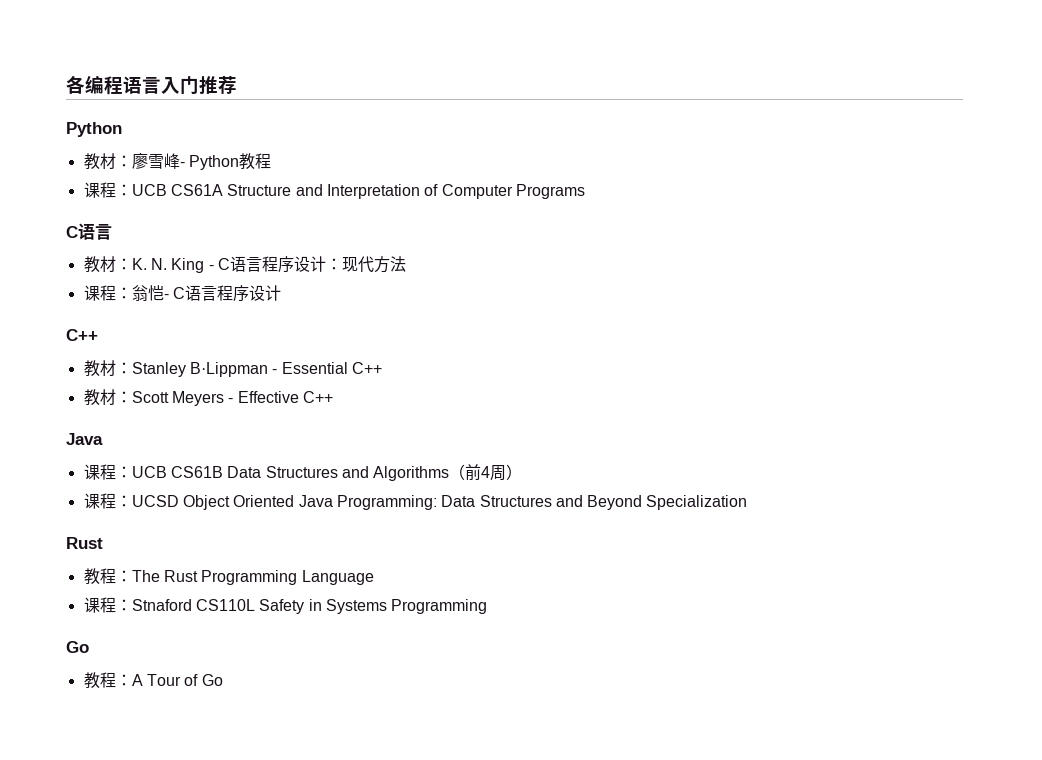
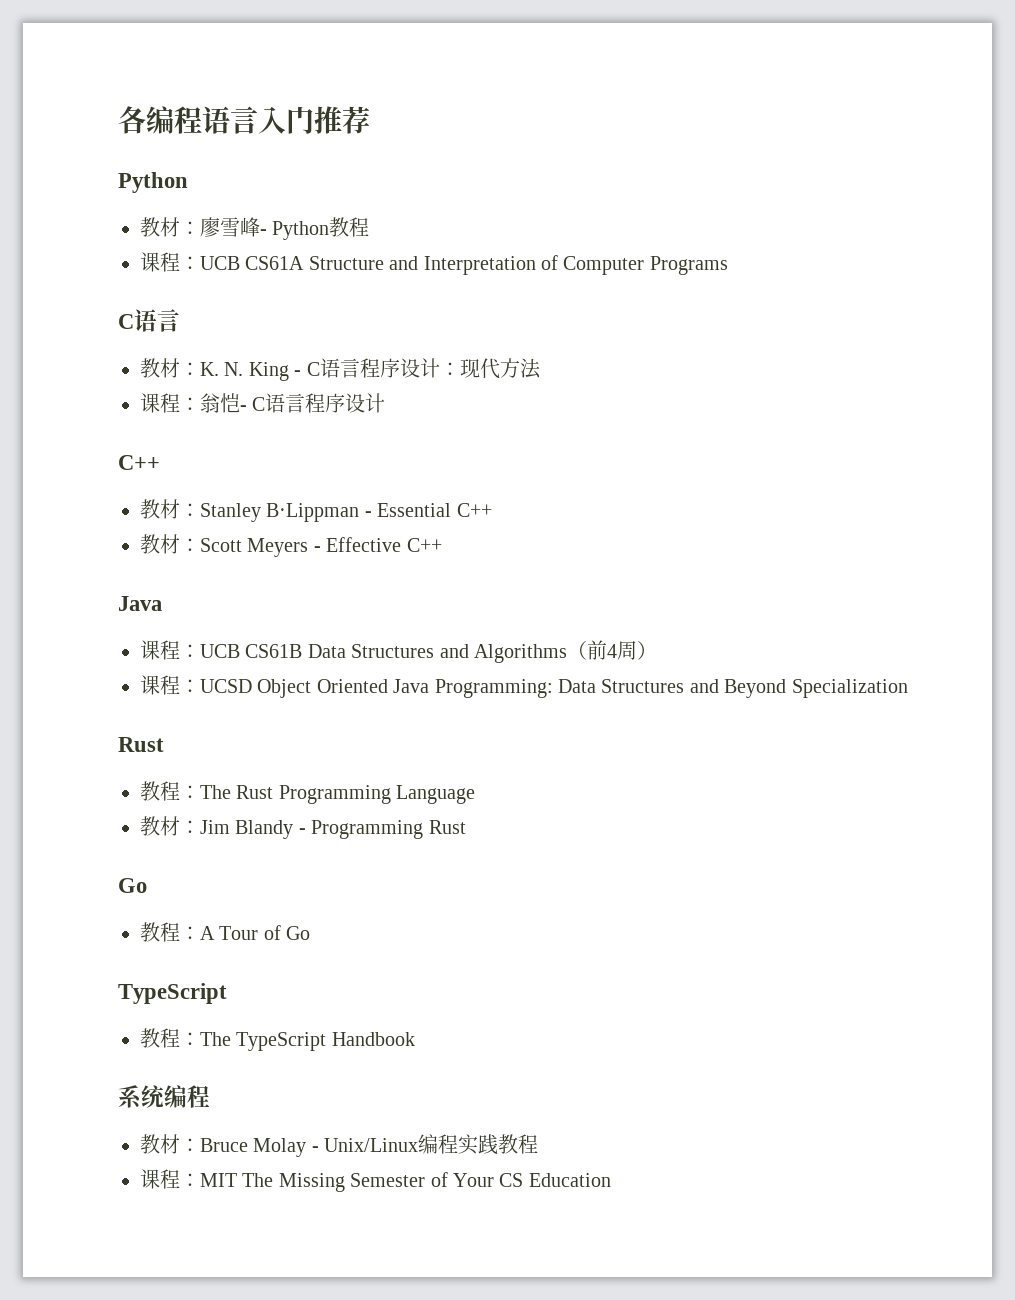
[83,597,488,614] 课程：Stnaford CS110L Safety in Systems Programming -> [140,816,466,839] 教材：Jim Blandy - Programming Rust
(223, 680) none -> [118,983,227,1004] [140,1028,415,1051] [118,1085,210,1109] [140,1134,539,1157] [140,1169,611,1192] // TypeScript // 教程：The TypeScript Handbook // 系统编程 // 教材：Bruce Molay - Unix/Linux编程实践教程 // 课程：MIT The Missing Semester of Your CS Education

